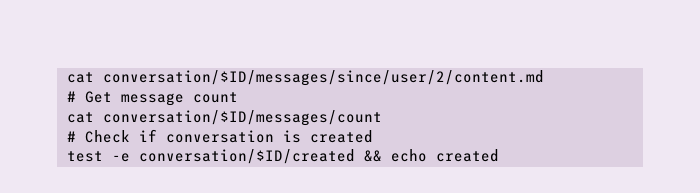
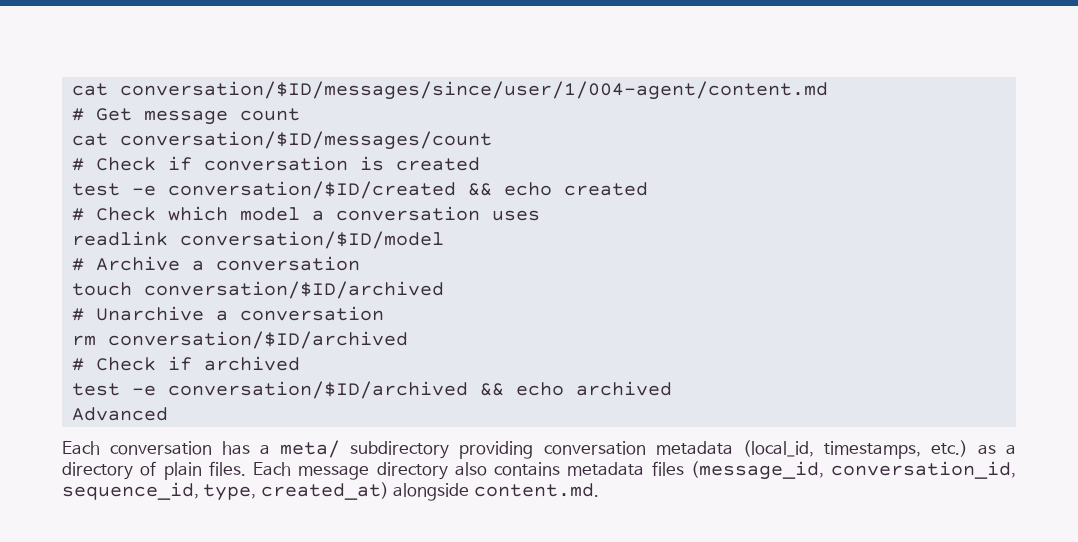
[66,70,544,86] cat conversation/$ID/messages/since/user/2/content.md -> [71,81,828,100] cat conversation/$ID/messages/since/user/1/004-agent/content.md
(499, 155) none -> [71,206,540,221] [71,231,444,249] [71,256,360,271] [71,281,444,299] [71,306,384,321] [71,331,408,349] [71,356,300,371] [71,381,672,399] [71,407,168,421] [62,440,1017,459] [62,461,1016,480] [62,482,599,501] // # Check which model a conversation uses // readlink conversation/$ID/model // # Archive a conversation // touch conversation/$ID/archived // # Unarchive a conversation // rm conversation/$ID/archived // # Check if archived // test -e conversation/$ID/archived && echo archived // Advanced // Each conversation has a meta/ subdirectory providing conversation metadata (local_id, timestamps, etc.) as a directory of plain files. Each message directory also contains metadata files (message_id, conversation_id, sequence_id, type, created_at) alongside content.md.

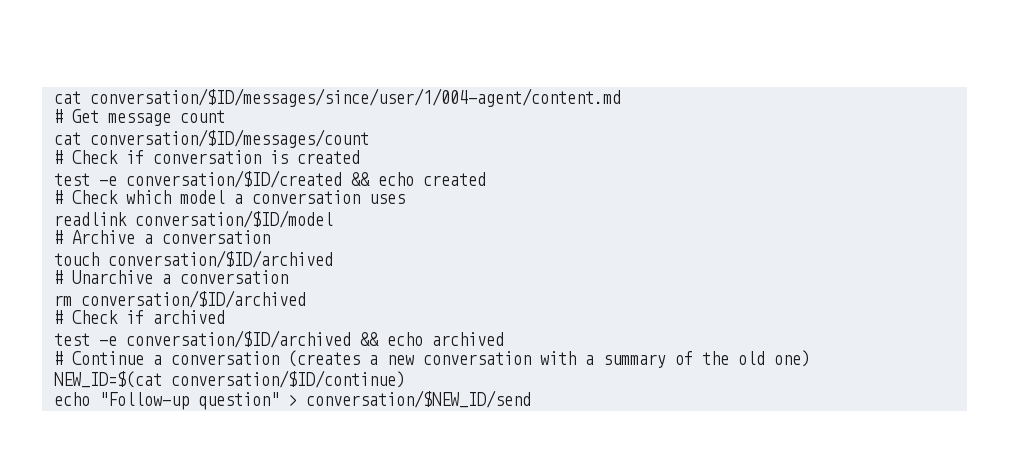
[71,407,168,421] [62,440,1017,459] [62,461,1016,480] [62,482,599,501] Advanced // Each conversation has a meta/ subdirectory providing conversation metadata (local_id, timestamps, etc.) as a directory of plain files. Each message directory also contains metadata files (message_id, conversation_id, sequence_id, type, created_at) alongside content.md. -> [54,350,811,368] [54,370,406,388] [54,390,532,410] # Continue a conversation (creates a new conversation with a summary of the old one) // NEW_ID=$(cat conversation/$ID/continue) // echo "Follow-up question" > conversation/$NEW_ID/send

